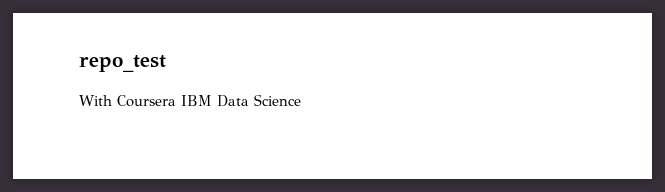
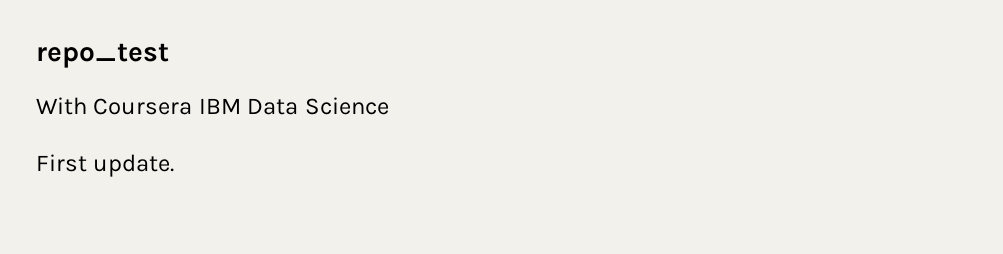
(301, 100) none -> [36,154,175,177] // First update.

